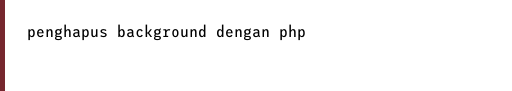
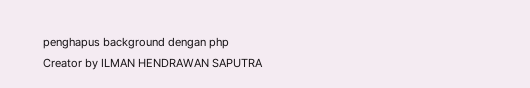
(306, 32) none -> [43,58,264,70] // Creator by ILMAN HENDRAWAN SAPUTRA

